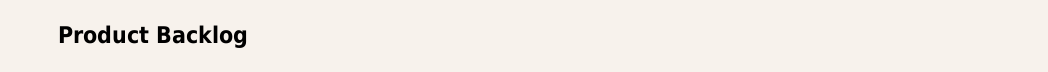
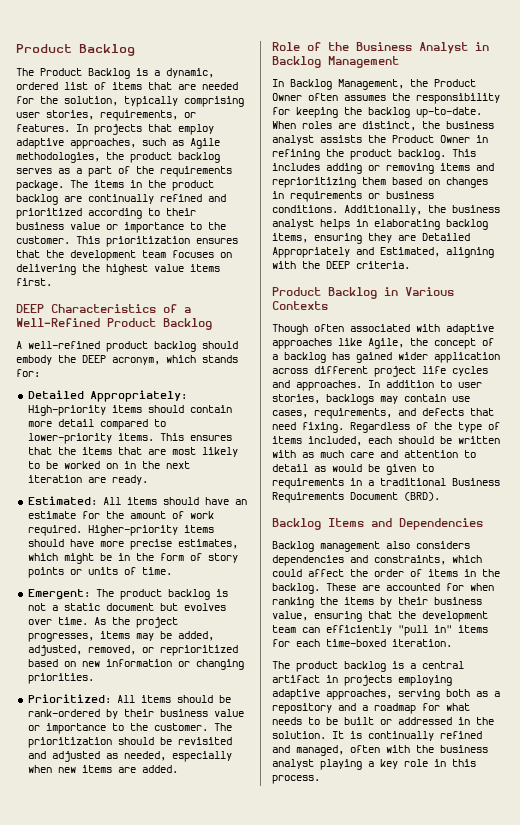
[58,25,248,48] Product Backlog -> [16,44,135,56] [16,68,214,79] [16,82,238,90] [16,96,244,107] [16,110,196,121] [16,124,214,135] [16,138,220,149] [16,152,220,163] [16,166,232,177] [16,180,214,191] [16,194,226,205] [16,208,196,219] [16,222,226,233] [16,236,238,247] [16,250,232,261] [16,264,220,275] [16,278,52,286] [16,304,191,313] [16,318,212,330] [16,341,238,352] [16,355,238,365] [16,369,40,377] [27,390,187,402] [27,405,232,416] [27,419,166,430] [27,433,232,444] [27,447,238,457] [27,461,190,469] [27,475,148,485] [27,496,247,505] [27,511,214,519] [27,525,214,536] [27,539,238,550] [27,553,238,564] [27,567,172,578] [27,589,228,600] [27,603,226,611] [27,617,178,628] [27,631,214,642] [27,645,238,656] [27,659,244,670] [27,673,94,684] [27,694,231,703] [27,709,244,719] [27,723,232,734] [27,737,232,748] [27,751,232,762] [27,765,178,773] [272,42,489,54] [272,56,399,68] [272,79,476,90] [272,93,500,104] [272,107,482,118] [272,121,494,131] [272,135,488,145] [272,149,476,160] [272,163,494,174] [272,177,488,188] [272,191,434,202] [272,205,500,215] [272,219,488,230] [272,233,470,244] [272,247,494,258] [272,261,410,269] [272,287,454,299] [272,301,328,310] [272,324,494,335] [272,338,494,349] [272,352,500,363] [272,366,488,377] [272,380,482,391] [272,394,470,405] [272,408,494,419] [272,422,500,433] [272,436,500,446] [272,450,476,458] [272,464,434,475] [272,478,500,489] [272,492,440,503] [272,518,483,530] [272,541,470,552] [272,555,482,566] [272,569,500,577] [272,583,494,594] [272,597,482,608] [272,611,488,622] [272,625,488,636] [272,639,452,647] [272,661,464,672] [272,675,452,686] [272,689,500,700] [272,703,470,714] [272,717,494,725] [272,731,482,741] [272,745,488,756] [272,759,476,770] [272,775,320,784] Product Backlog // The Product Backlog is a dynamic, ordered list of items that are needed for the solution, typically comprising user stories, requirements, or features. In projects that employ adaptive approaches, such as Agile methodologies, the product backlog serves as a part of the requirements package. The items in the product backlog are continually refined and prioritized according to their business value or importance to the customer. This prioritization ensures that the development team focuses on delivering the highest value items first. // DEEP Characteristics of a Well-Refined Product Backlog // A well-refined product backlog should embody the DEEP acronym, which stands for: // Detailed Appropriately: High-priority items should contain more detail compared to lower-priority items. This ensures that the items that are most likely to be worked on in the next iteration are ready. // Estimated: All items should have an estimate for the amount of work required. Higher-priority items should have more precise estimates, which might be in the form of story points or units of time. // Emergent: The product backlog is not a static document but evolves over time. As the project progresses, items may be added, adjusted, removed, or reprioritized based on new information or changing priorities. // Prioritized: All items should be rank-ordered by their business value or importance to the customer. The prioritization should be revisited and adjusted as needed, especially when new items are added. // Role of the Business Analyst in Backlog Management // In Backlog Management, the Product Owner often assumes the responsibility for keeping the backlog up-to-date. When roles are distinct, the business analyst assists the Product Owner in refining the product backlog. This includes adding or removing items and reprioritizing them based on changes in requirements or business conditions. Additionally, the business analyst helps in elaborating backlog items, ensuring they are Detailed Appropriately and Estimated, aligning with the DEEP criteria. // Product Backlog in Various Contexts // Though often associated with adaptive approaches like Agile, the concept of a backlog has gained wider application across different project life cycles and approaches. In addition to user stories, backlogs may contain use cases, requirements, and defects that need fixing. Regardless of the type of items included, each should be written with as much care and attention to detail as would be given to requirements in a traditional Business Requirements Document (BRD). // Backlog Items and Dependencies // Backlog management also considers dependencies and constraints, which could affect the order of items in the backlog. These are accounted for when ranking the items by their business value, ensuring that the development team can efficiently "pull in" items for each time-boxed iteration. // The product backlog is a central artifact in projects employing adaptive approaches, serving both as a repository and a roadmap for what needs to be built or addressed in the solution. It is continually refined and managed, often with the business analyst playing a key role in this process.

